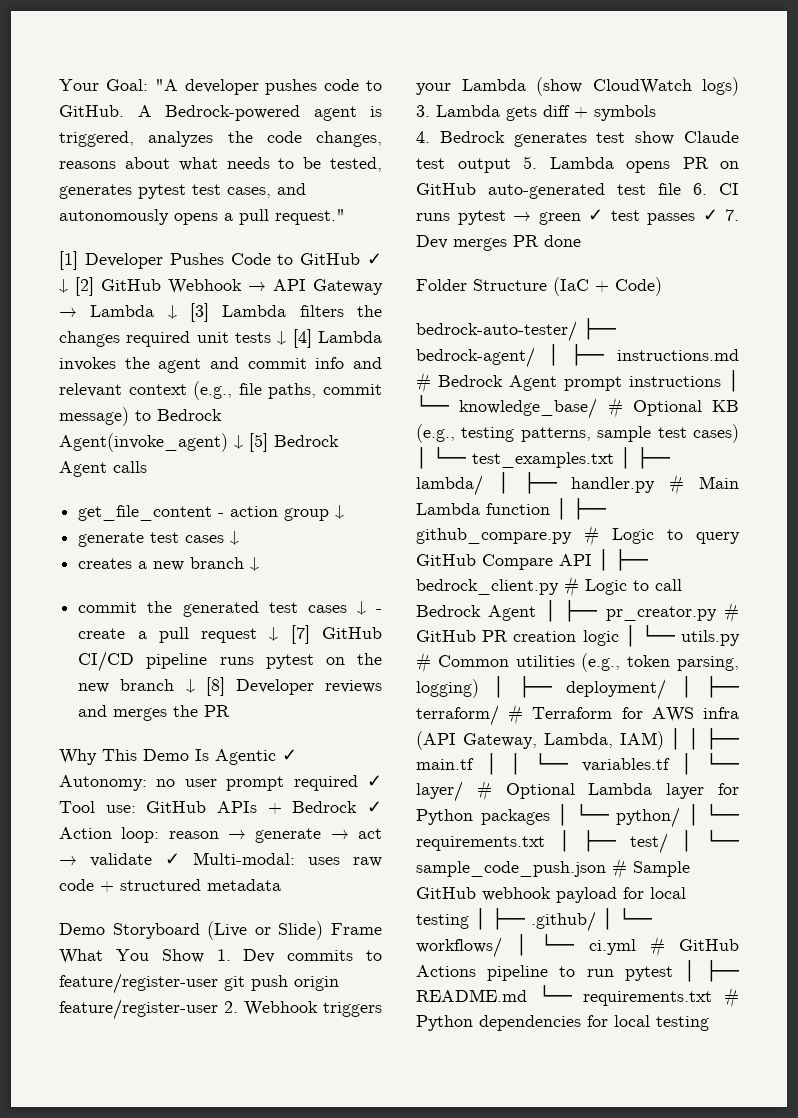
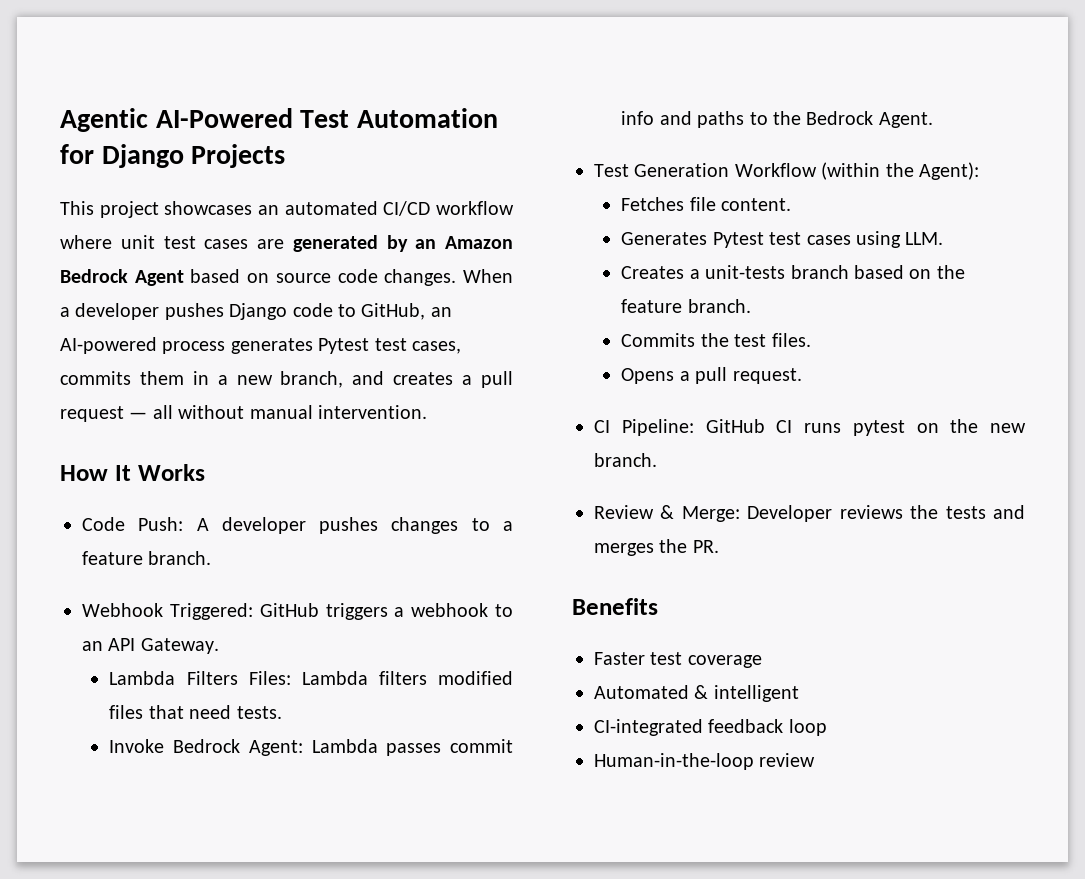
[59,79,318,95] Your Goal: "A developer pushes -> [60,108,498,132] [60,144,286,168] [60,201,514,218] [60,235,513,252] [60,269,513,286] [60,303,288,320] Agentic AI-Powered Test Automation for Django Projects // This project showcases an automated CI/CD workflow where unit test cases are generated by an Amazon Bedrock Agent based on source code changes. When a developer pushes Django
[59,105,382,121] [59,131,382,147] [59,157,382,172] [59,183,306,199] [59,209,345,225] [59,251,382,270] [59,277,383,296] [59,303,382,322] [59,329,382,348] [59,357,382,373] [59,381,382,400] [59,407,222,426] [59,433,339,452] [59,461,147,477] [78,505,345,521] [78,531,240,547] [78,557,260,571] [78,601,382,617] [78,625,382,644] [78,651,208,672] GitHub. A Bedrock-powered agent is triggered, analyzes the code changes, reasons about what needs to be tested, generates pytest test cases, and autonomously opens a pull request." // [1] Developer Pushes Code to GitHub ✓ ↓ [2] GitHub Webhook → API Gateway → Lambda ↓ [3] Lambda filters the changes required unit tests ↓ [4] Lambda invokes the agent and commit info and relevant context (e.g., file paths, commit message) to Bedrock Agent(invoke_agent) ↓ [5] Bedrock Agent calls // get_file_content - action group ↓ // generate test cases ↓ // creates a new branch ↓ // commit the generated test cases ↓ - create a pull request ↓ [7] GitHub CI/CD pipeline -> [361,303,452,320] [60,337,461,354] [60,371,514,388] [60,405,427,422] [60,464,205,481] [82,517,513,534] [82,551,212,565] [82,603,513,620] [82,638,219,654] [109,671,513,685] [109,705,282,719] [109,739,513,756] [621,111,933,128] [594,162,979,180] [621,197,792,211] [621,231,944,248] [621,265,965,279] [621,299,751,313] [621,333,811,347] [621,367,802,384] [594,419,793,436] GitHub, an AI-powered process generates Pytest test cases, commits them in a new branch, and creates a pull request — all without manual intervention. // How It Works // Code Push: A developer pushes changes to a feature branch. // Webhook Triggered: GitHub triggers a webhook to an API Gateway. // Lambda Filters Files: Lambda filters modified files that need tests. // Invoke Bedrock Agent: Lambda passes commit info and paths to the Bedrock Agent. // Test Generation Workflow (within the Agent): // Fetches file content. // Generates Pytest test cases using LLM. // Creates a unit-tests branch based on the feature branch. // Commits the test files. // Opens a pull request. // CI Pipeline: GitHub CI
[120,677,382,696] [78,705,231,721] [59,749,297,765] [59,775,382,791] [59,801,382,814] [59,827,382,843] [59,852,382,867] [59,879,281,892] [59,921,382,940] [59,949,382,964] [59,973,339,994] [59,999,382,1020] [416,77,739,96] [416,105,656,121] [416,131,739,147] [416,156,739,173] [416,183,739,199] [416,209,739,225] [416,235,581,251] [416,277,662,296] [416,318,617,342] [416,344,739,368] [416,370,739,393] [416,395,739,419] [416,424,739,443] [416,447,671,469] [416,472,739,496] [416,498,607,520] [416,525,740,546] [416,549,649,571] [416,576,682,597] [416,600,739,623] [416,625,740,647] [416,652,739,673] [416,676,740,700] [416,704,739,726] [416,728,740,750] [416,753,740,775] [416,780,739,802] [416,804,740,828] [416,830,740,854] [416,858,690,879] [416,887,686,903] [416,908,653,932] [416,934,739,958] [416,960,740,982] [416,985,739,1008] [416,1015,709,1031] branch ↓ [8] Developer reviews and merges the PR // Why This Demo Is Agentic ✓ Autonomy: no user prompt required ✓ Tool use: GitHub APIs + Bedrock ✓ Action loop: reason → generate → act → validate ✓ Multi-modal: uses raw code + structured metadata // Demo Storyboard (Live or Slide) Frame What You Show 1. Dev commits to feature/register-user git push origin feature/register-user 2. Webhook triggers your Lambda (show CloudWatch logs) 3. Lambda gets diff + symbols // 4. Bedrock generates test show Claude test output 5. Lambda opens PR on GitHub auto-generated test file 6. CI runs pytest → green ✓ test passes ✓ 7. Dev merges PR done // Folder Structure (IaC + Code) // bedrock-auto-tester/ ├── bedrock-agent/ │ ├── instructions.md # Bedrock Agent prompt instructions │ └── knowledge_base/ # Optional KB (e.g., testing patterns, sample test cases) │ └── test_examples.txt │ ├── lambda/ │ ├── handler.py # Main Lambda function │ ├── github_compare.py # Logic to query GitHub Compare API │ ├── bedrock_client.py # Logic to call Bedrock Agent │ ├── pr_creator.py # GitHub PR creation logic │ └── utils.py # Common utilities (e.g., token parsing, logging) │ ├── deployment/ │ ├── terraform/ # Terraform for AWS infra (API Gateway, Lambda, IAM) │ │ ├── main.tf │ │ └── variables.tf │ └── layer/ # Optional Lambda layer for Python packages │ └── python/ │ └── requirements.txt │ ├── test/ │ └── sample_code_push.json # Sample GitHub webhook payload for local testing │ ├── .github/ │ └── workflows/ │ └── ci.yml # GitHub Actions pipeline to run pytest │ ├── README.md └── requirements.txt # Python dependencies for local testing -> [594,453,657,467] [594,505,1025,522] [594,539,719,556] [572,598,658,615] [594,652,762,668] [594,685,799,702] [594,719,827,736] [594,753,816,770] branch. // Review & Merge: Developer reviews the tests and merges the PR. // Benefits // Faster test coverage // Automated & intelligent // CI-integrated feedback loop // Human-in-the-loop review

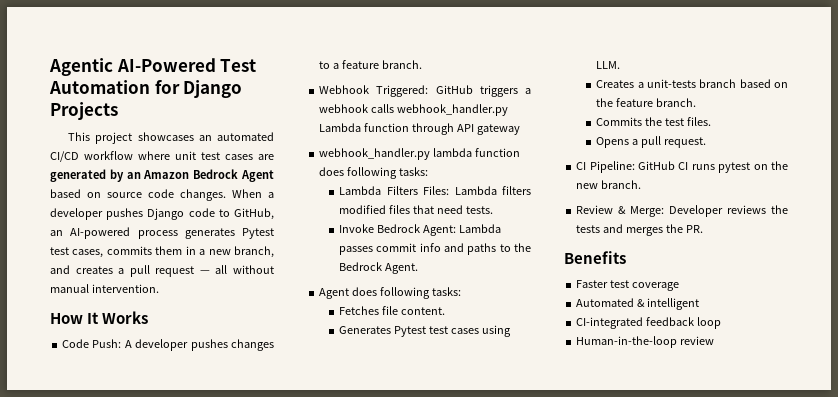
[494,604,513,617] [82,638,219,654] to an API Gateway. -> [371,104,509,116] [319,123,520,135] [319,148,521,160] [319,167,429,179] calls webhook_handler.py Lambda function through API gateway // webhook_handler.py lambda function does following tasks:
[594,162,979,180] Test Generation Workflow (within the Agent): -> [319,287,462,299] Agent does following tasks:

